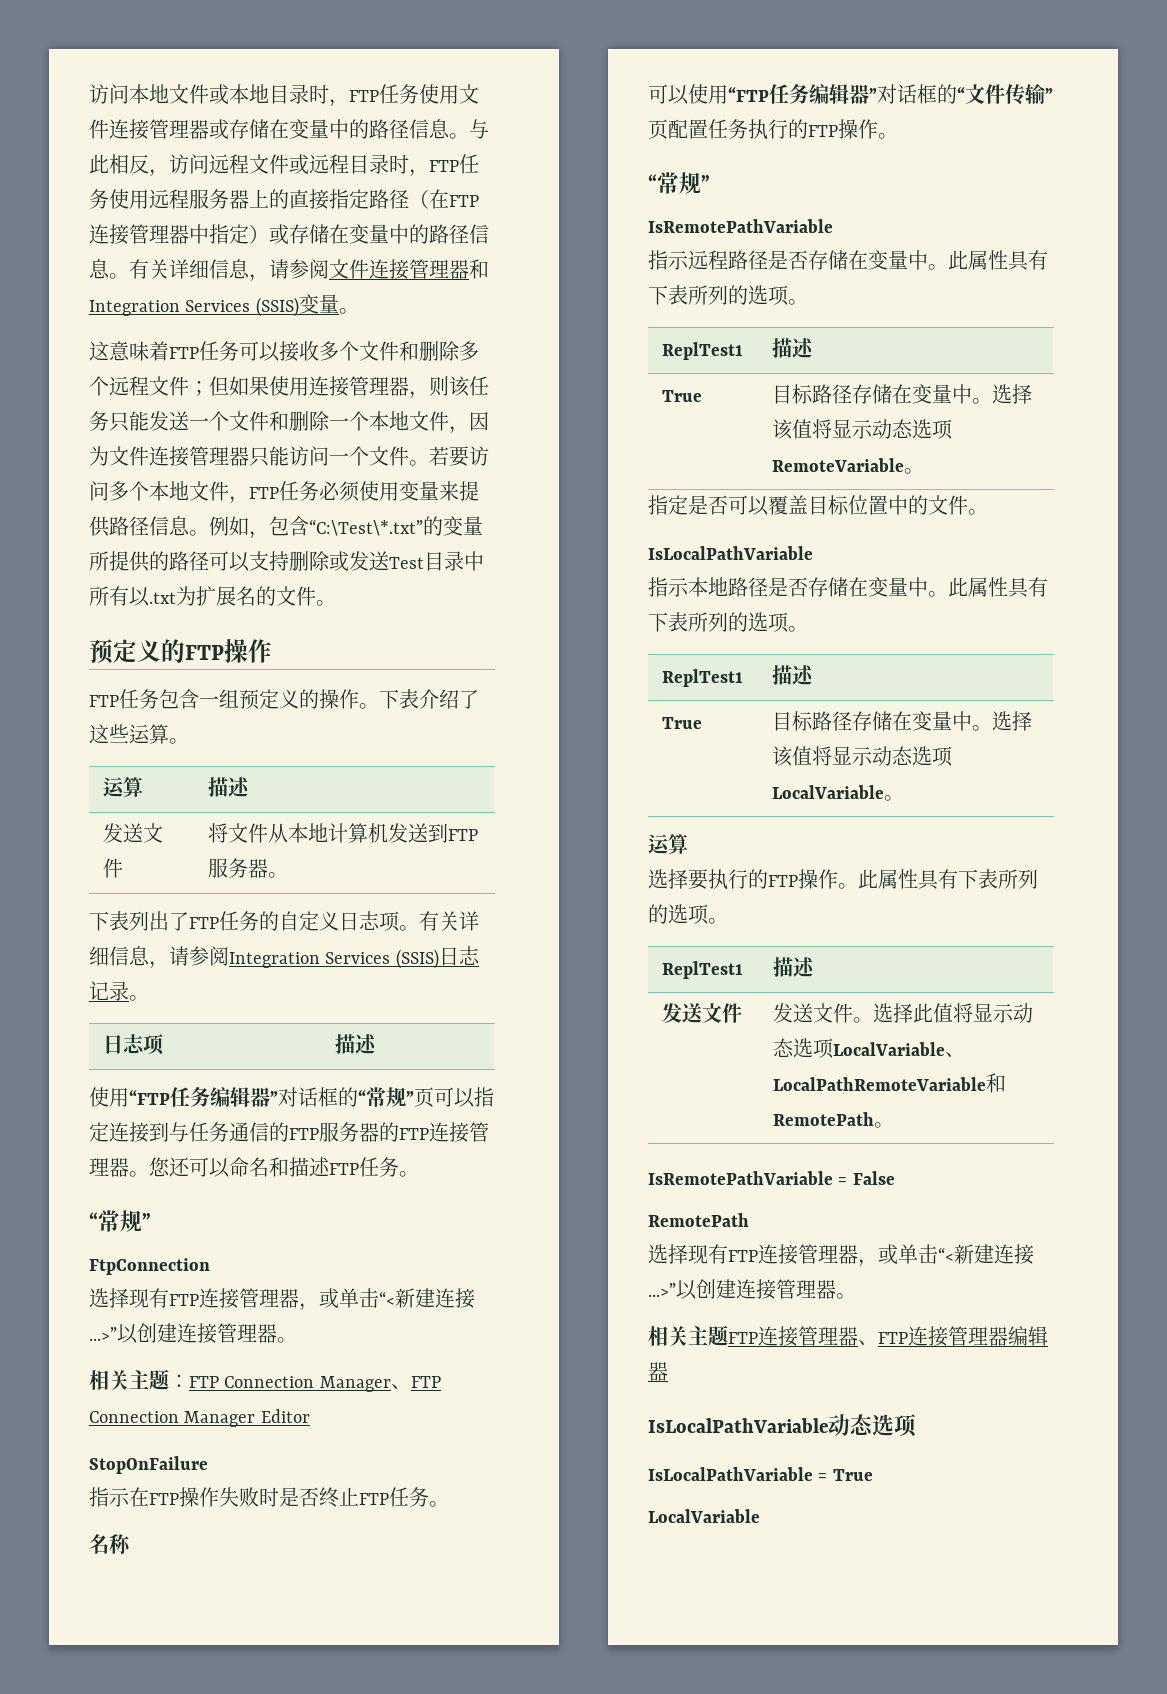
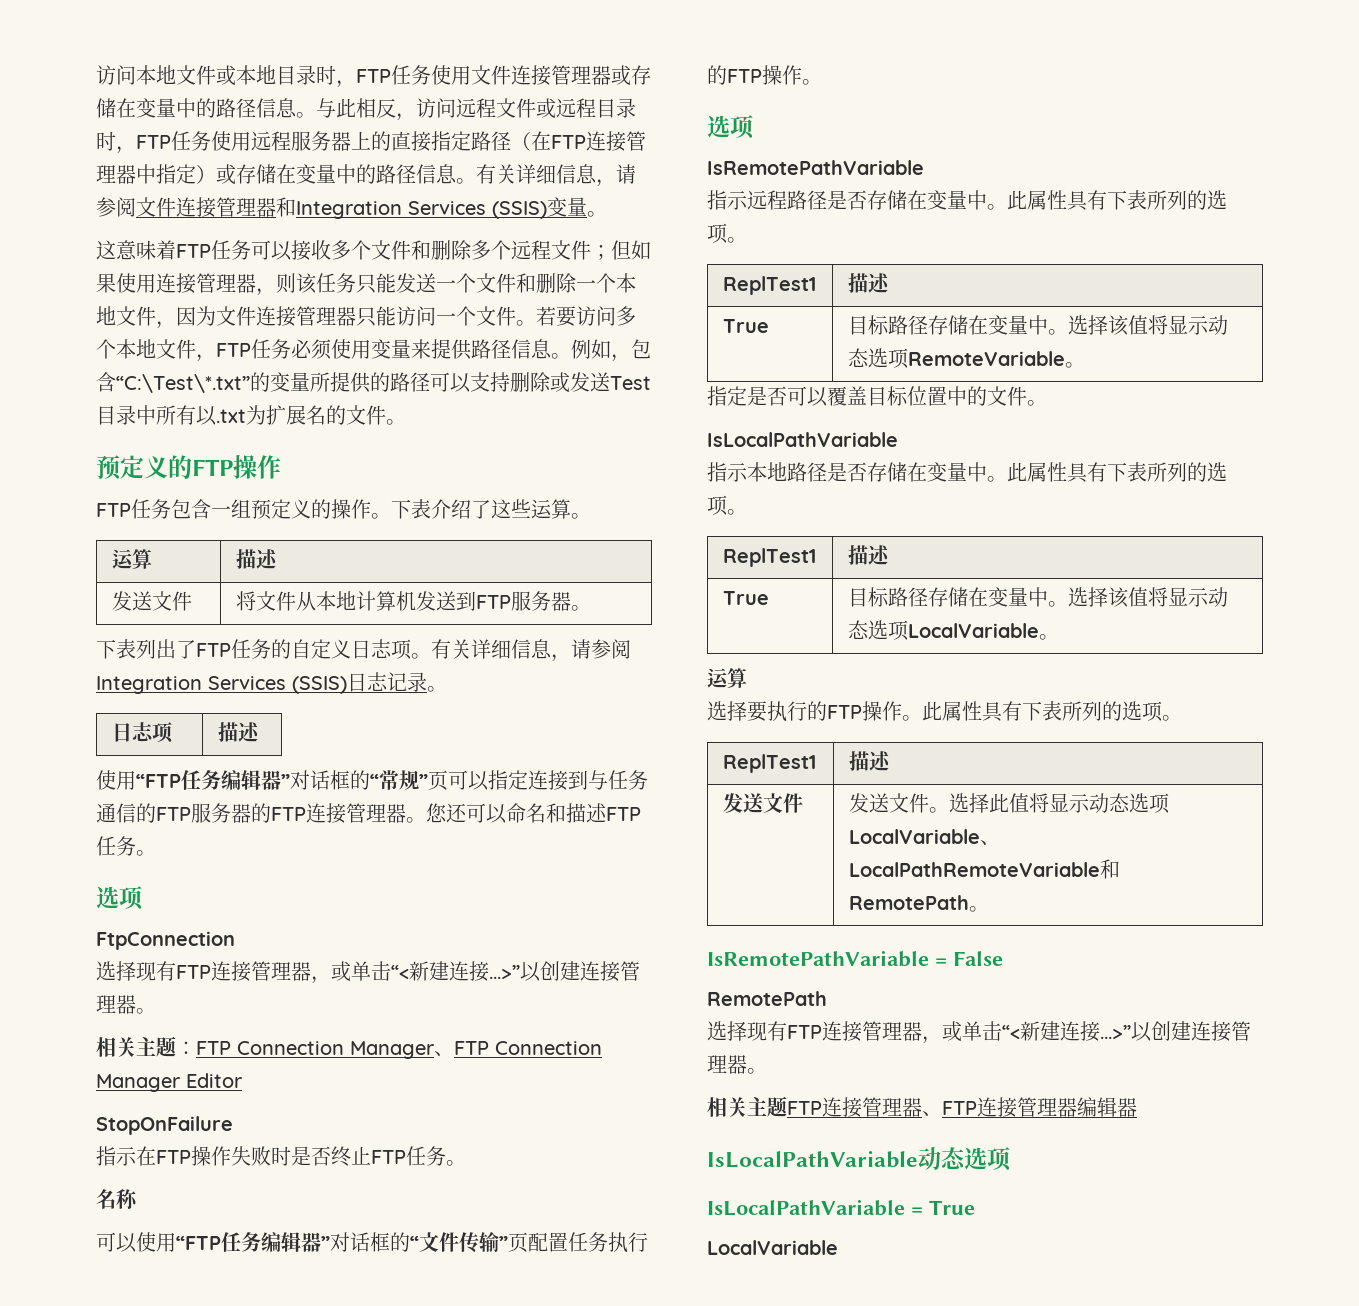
[89,1210,151,1232] “常规” -> [96,886,144,910] 选项
[648,172,710,194] “常规” -> [707,115,755,139] 选项

